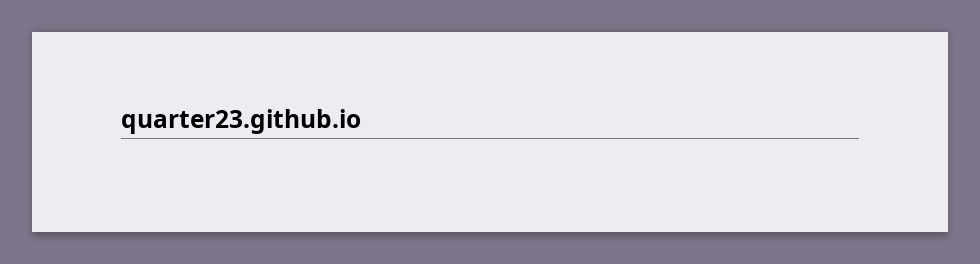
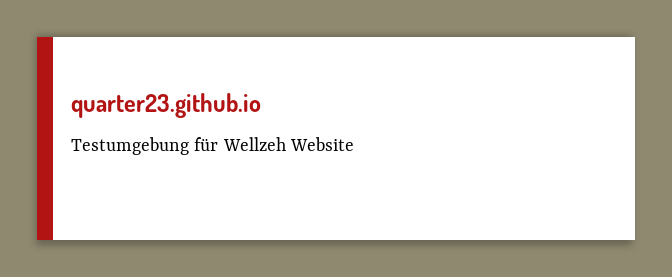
(361, 121) none -> [71,137,354,155] // Testumgebung für Wellzeh Website

